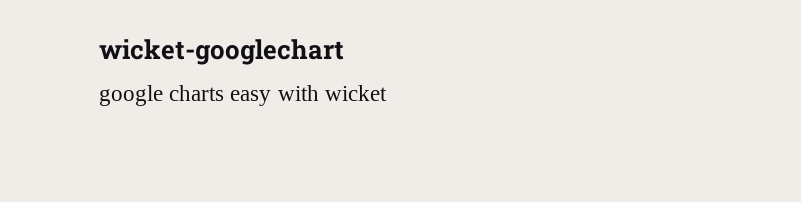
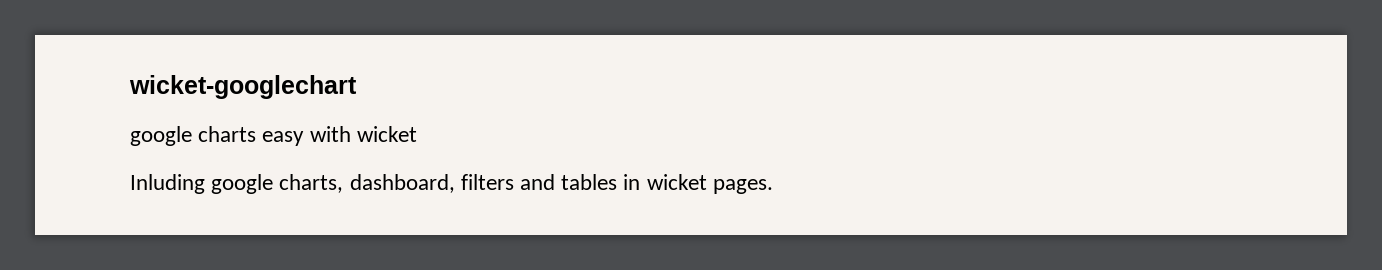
(387, 93) none -> [130,174,773,194] // Inluding google charts, dashboard, filters and tables in wicket pages.

